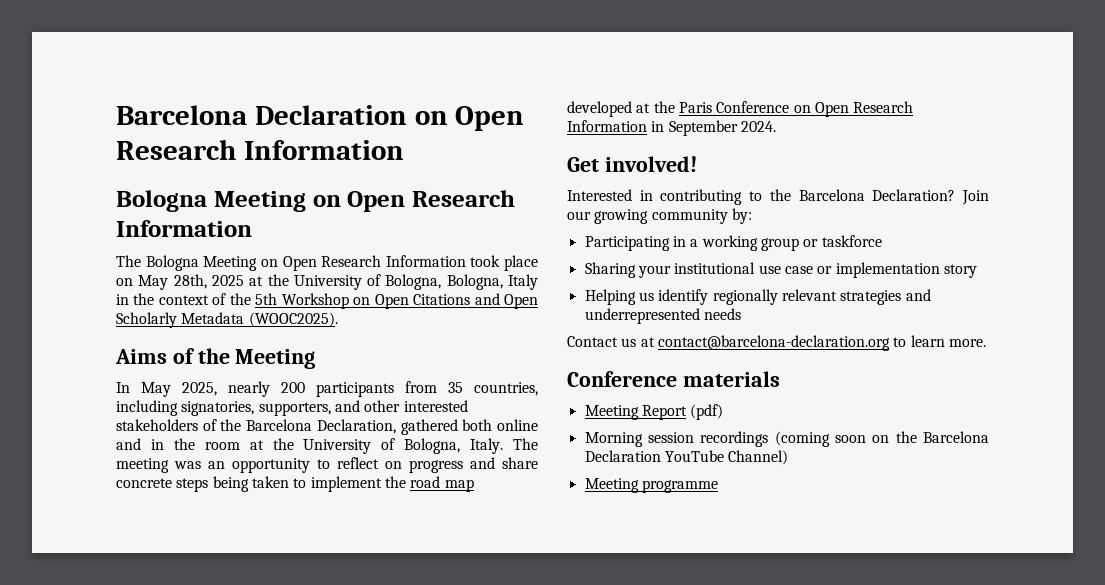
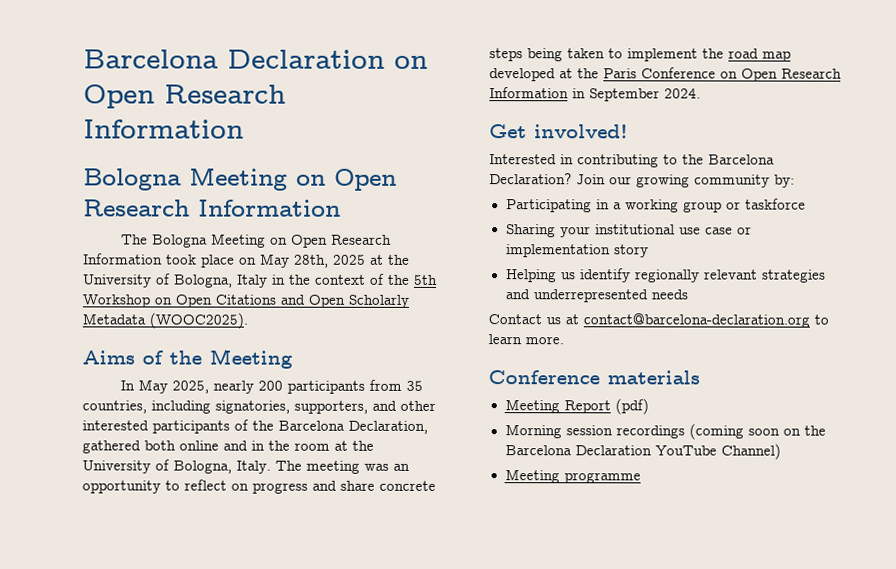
[446,274,503,290] Bologna, -> (233, 281) none
[116,419,198,431] stakeholders -> [152,420,230,434] participants

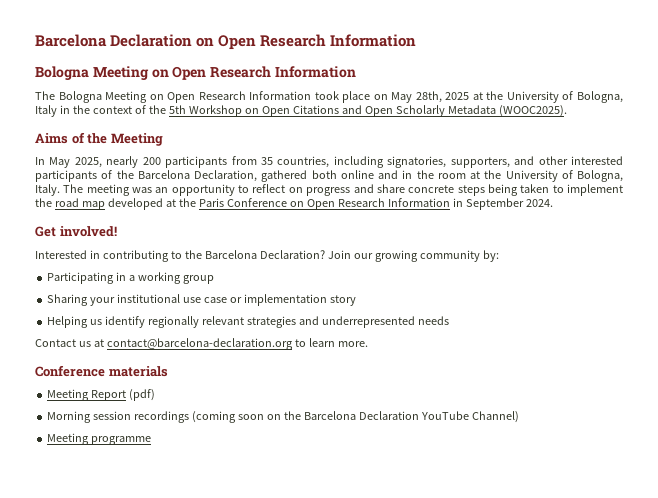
[725,198,806,210] or taskforce -> (214, 279) none

